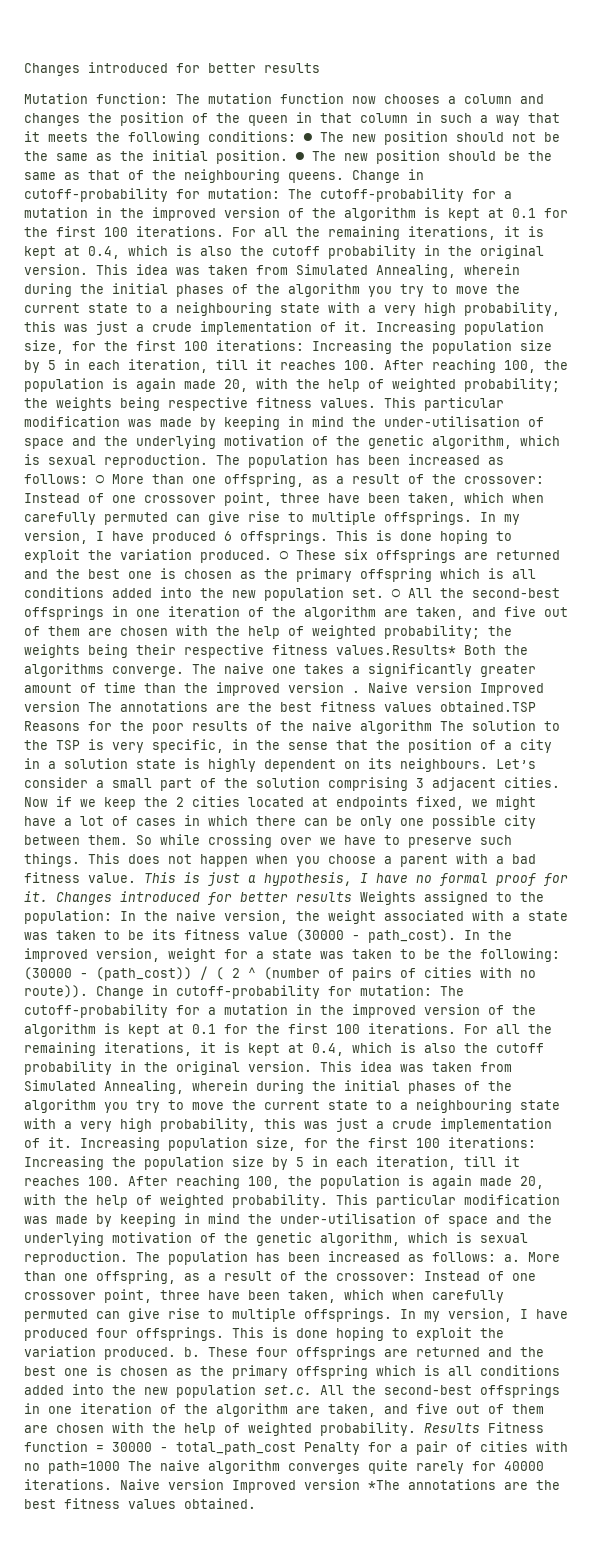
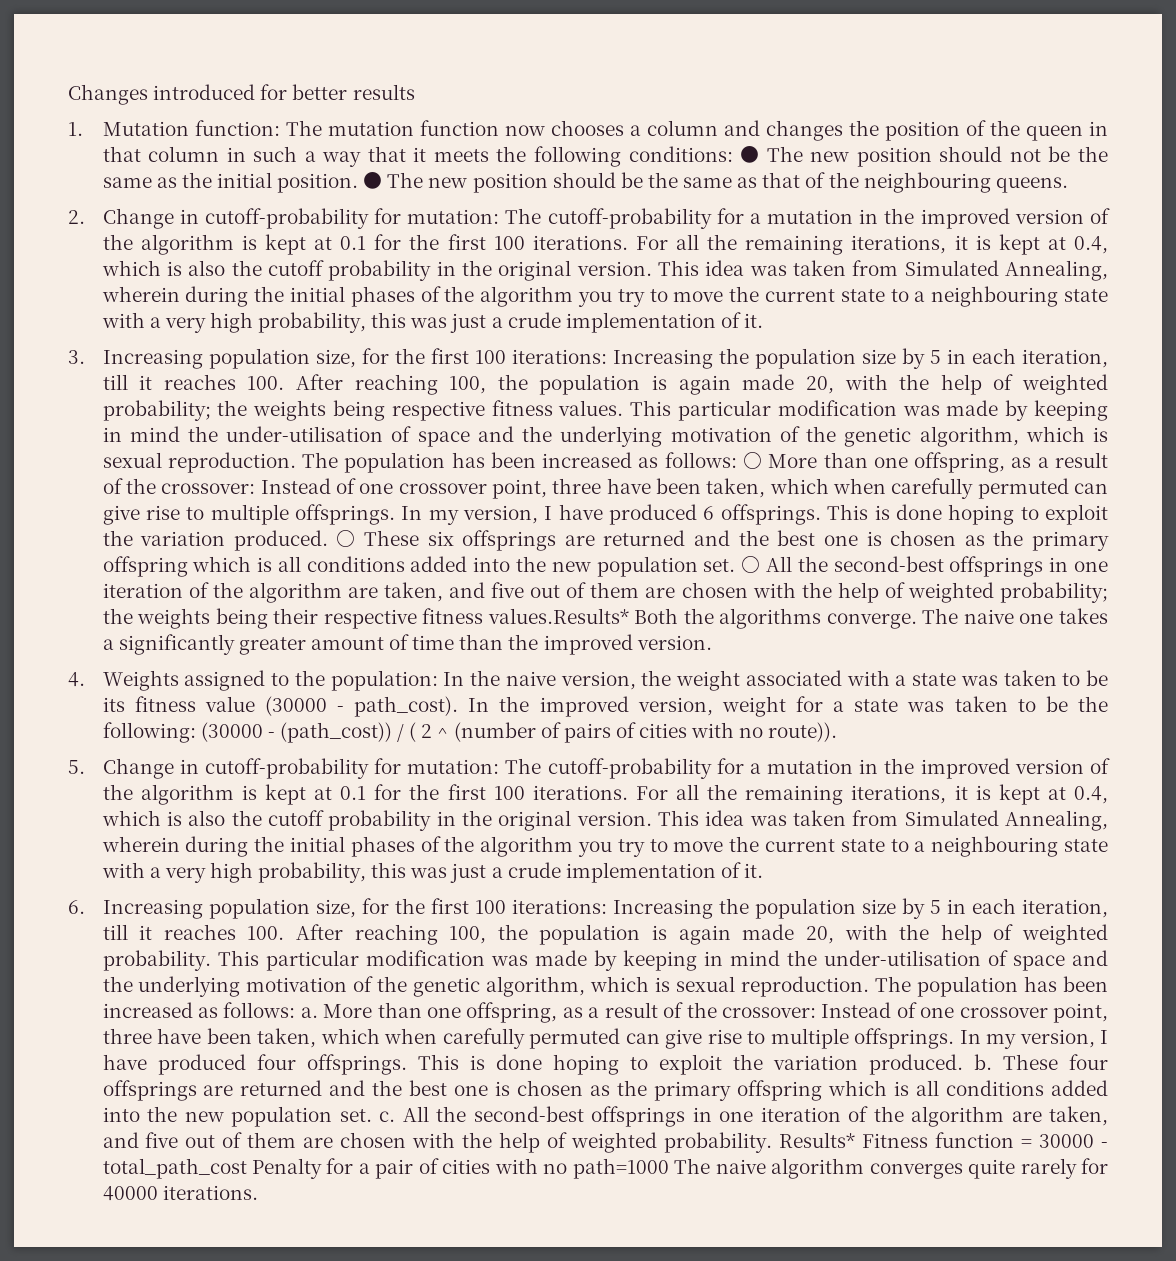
(320, 68) none -> [68,122,83,136] 1.
(344, 177) none -> [68,210,85,224] // 2.
(368, 326) none -> [68,350,85,364] // 3.
[288,682,544,696] [24,701,536,712] [24,720,560,734] [24,739,552,753] [24,758,536,772] [24,777,560,791] [24,796,536,810] [24,815,536,829] [24,834,512,848] [24,853,536,867] [24,872,568,886] [24,891,352,905] version . Naive version Improved version The annotations are the best fitness values obtained.TSP Reasons for the poor results of the naive algorithm The solution to the TSP is very specific, in the sense that the position of a city in a solution state is highly dependent on its neighbours. Let’s consider a small part of the solution comprising 3 adjacent cities. Now if we keep the 2 cities located at endpoints fixed, we might have a lot of cases in which there can be only one possible city between them. So while crossing over we have to preserve such things. This does not happen when you choose a parent with a bad fitness value. This is just a hypothesis, I have no formal proof for it. Changes introduced for better results -> [636,635,712,650] [68,672,85,687] version. // 4.
(88, 991) none -> [68,760,85,774] // 5.
(72, 1142) none -> [68,900,85,914] // 6.
[264,1385,312,1395] set.c. -> [339,1109,396,1122] set. c.
[424,1423,480,1433] Results -> [779,1132,856,1148] Results*
[120,1479,560,1493] [24,1498,256,1509] Naive version Improved version *The annotations are the best fitness values obtained. -> (258, 1192) none

